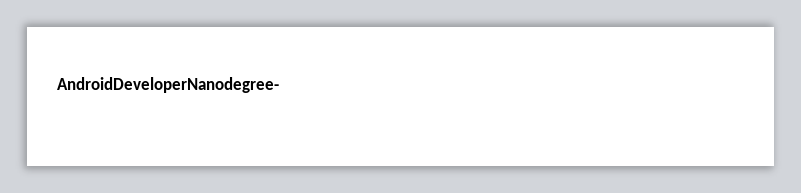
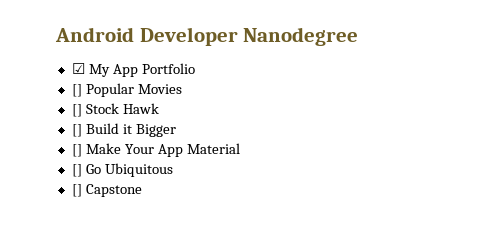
[57,77,279,93] AndroidDeveloperNanodegree- -> [55,27,359,46] [71,63,195,77] [71,83,182,97] [71,103,159,117] [71,123,176,137] [71,143,240,157] [71,163,173,177] [71,184,142,197] Android Developer Nanodegree // ☑ My App Portfolio // [] Popular Movies // [] Stock Hawk // [] Build it Bigger // [] Make Your App Material // [] Go Ubiquitous // [] Capstone

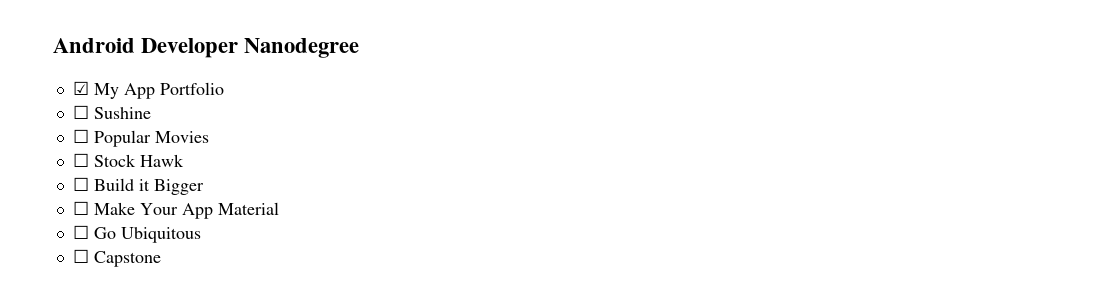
[71,84,82,97] [] -> [72,105,151,119] [72,129,89,143] ☐ Sushine // ☐
[71,104,82,117] [] -> [72,153,89,167] ☐
[71,124,82,137] [] -> [72,177,89,191] ☐
[71,144,82,157] [] -> [72,201,89,215] ☐
[71,164,82,177] [] -> [72,225,89,239] ☐
[71,184,82,197] [] -> [72,249,89,263] ☐

